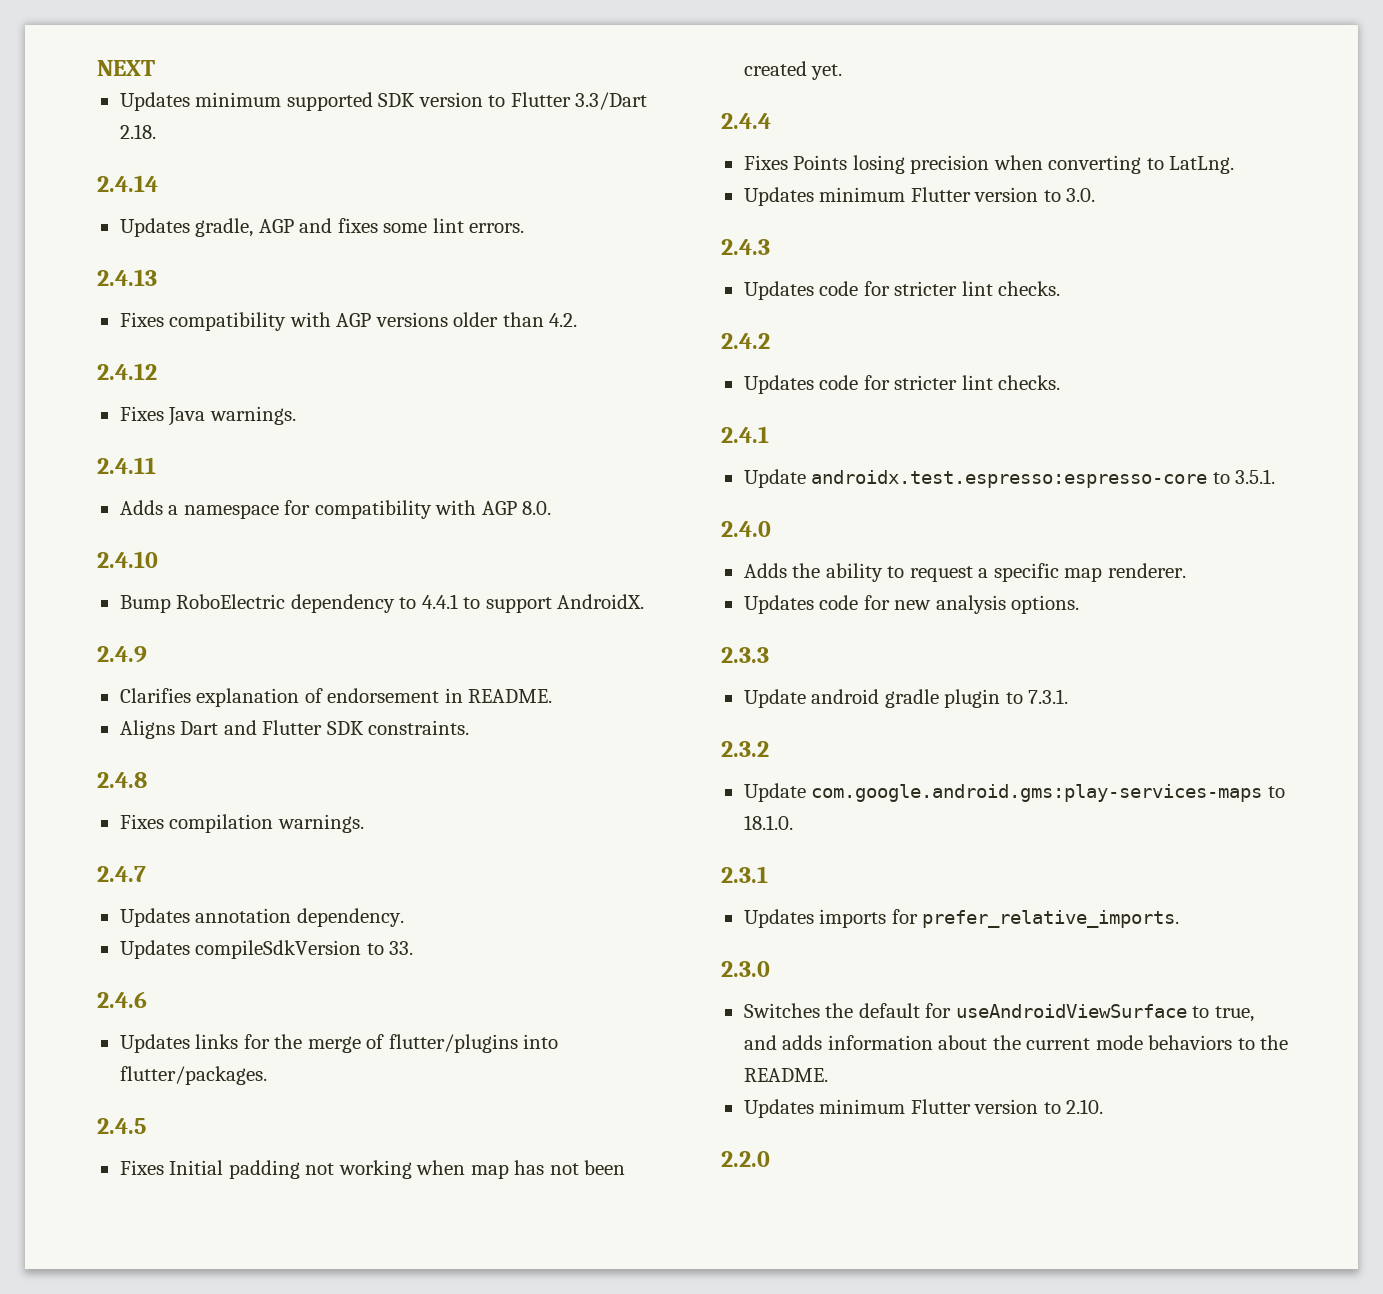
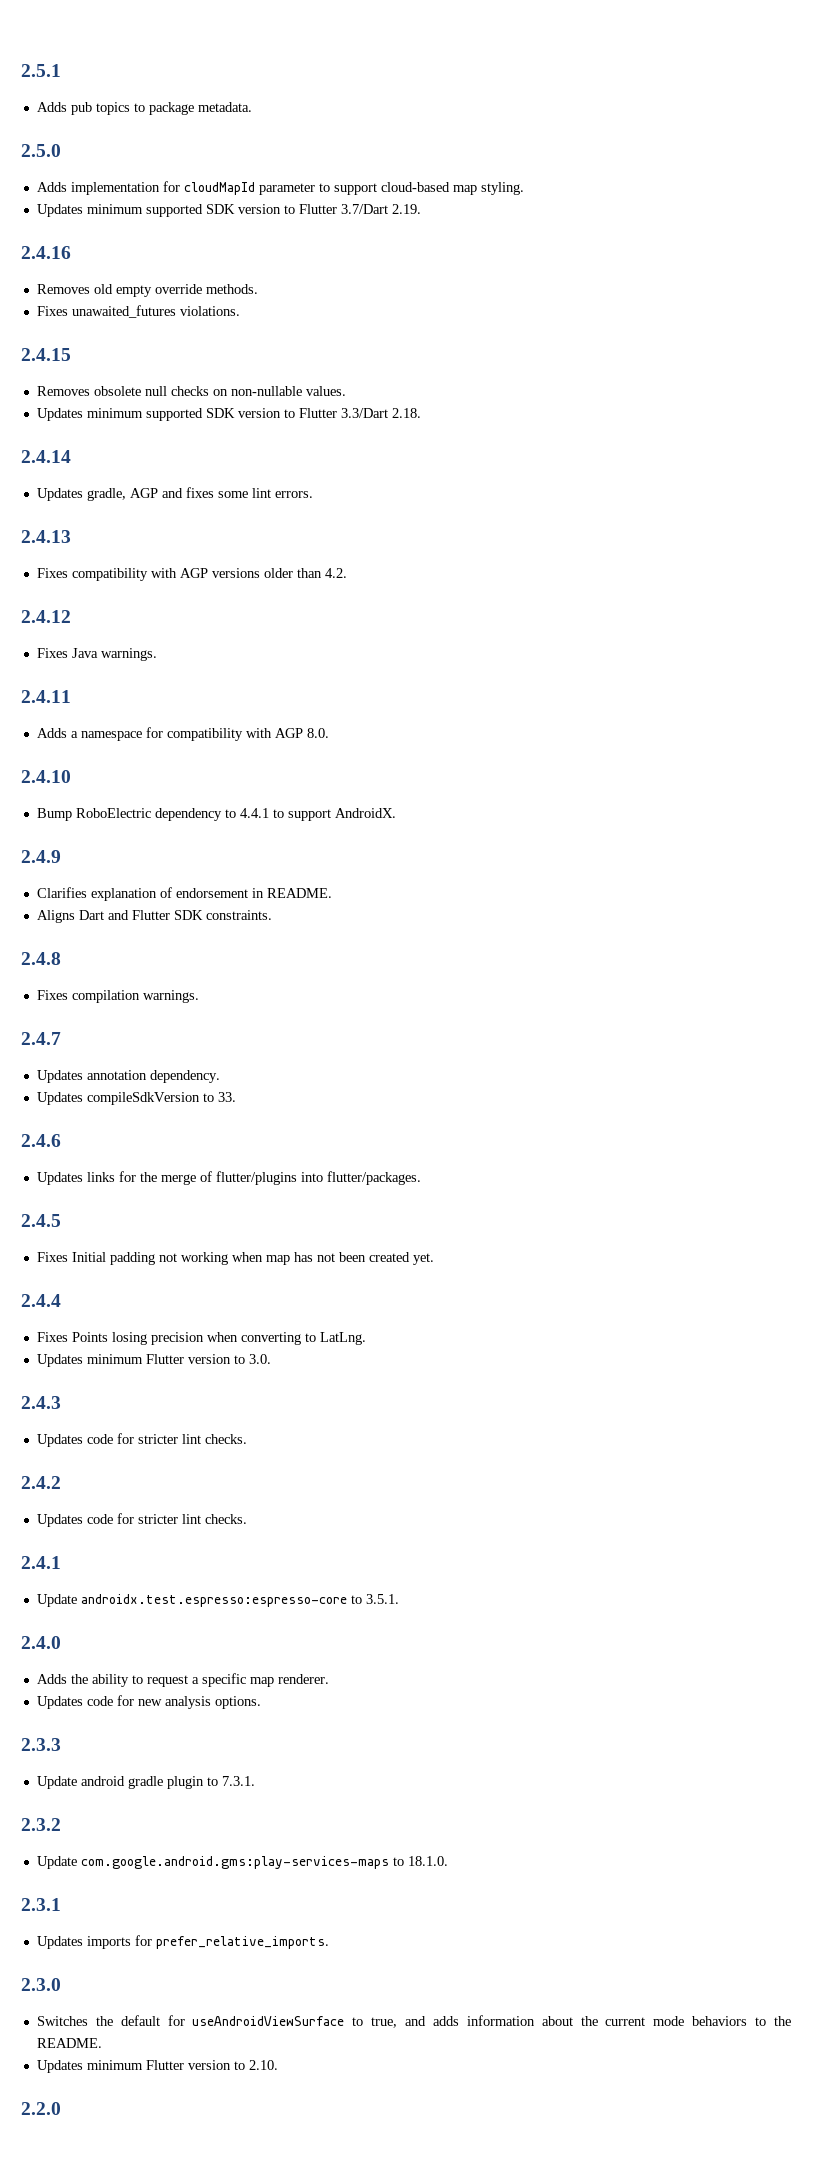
[97,60,155,76] NEXT -> [21,64,61,77] [36,102,252,115] [21,144,61,157] [36,181,524,195] [36,204,421,217] [21,246,71,259] [36,284,258,297] [36,305,240,318] [21,348,71,361] [36,386,346,396] 2.5.1 // Adds pub topics to package metadata. // 2.5.0 // Adds implementation for cloudMapId parameter to support cloud-based map styling. // Updates minimum supported SDK version to Flutter 3.7/Dart 2.19. // 2.4.16 // Removes old empty override methods. // Fixes unawaited_futures violations. // 2.4.15 // Removes obsolete null checks on non-nullable values.

